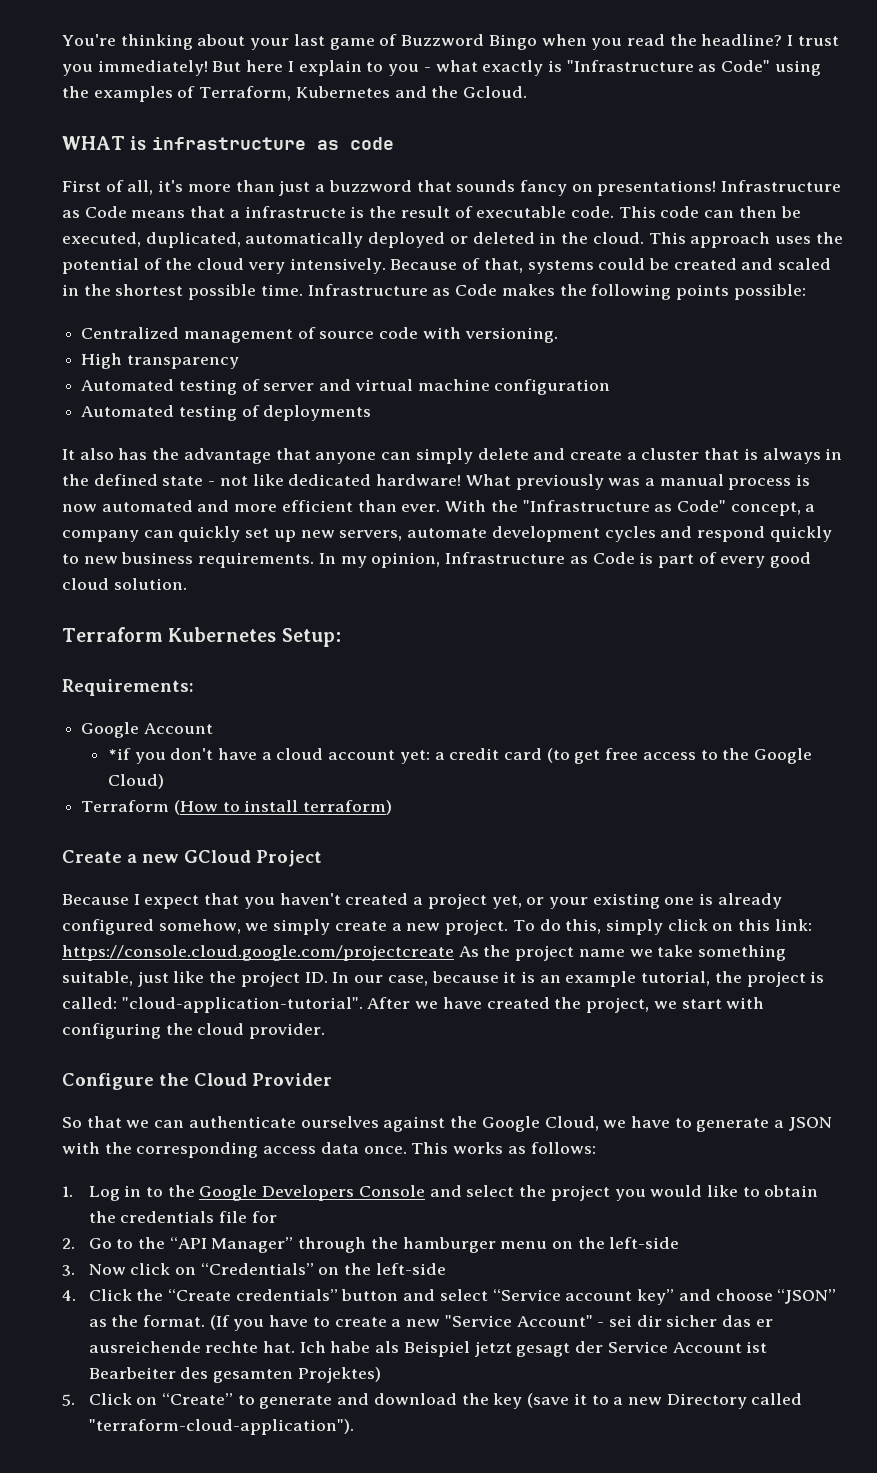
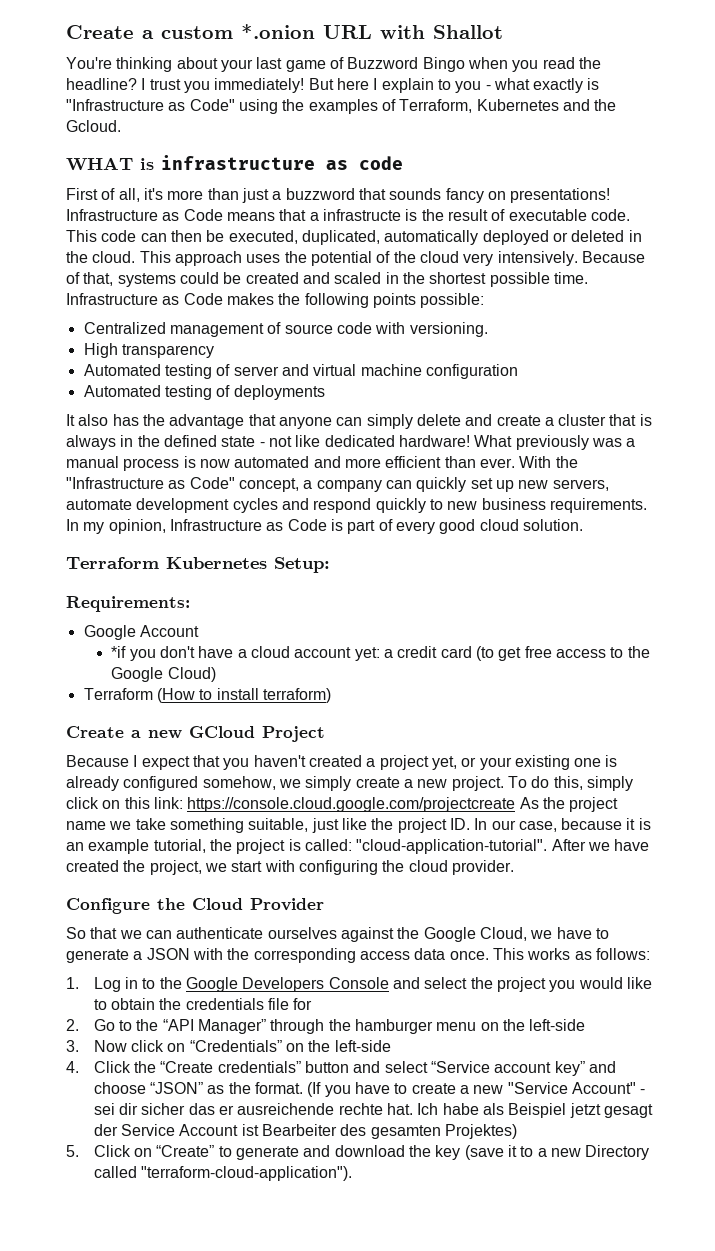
(62, 40) none -> [66,24,503,39] Create a custom *.onion URL with Shallot //

